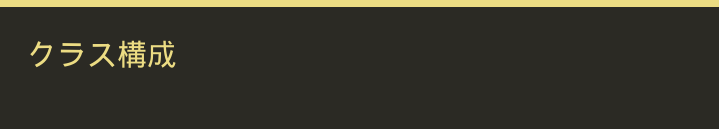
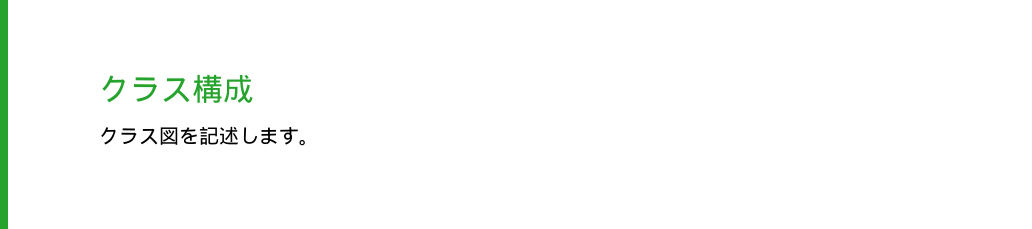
(177, 54) none -> [99,126,319,146] // クラス図を記述します。

